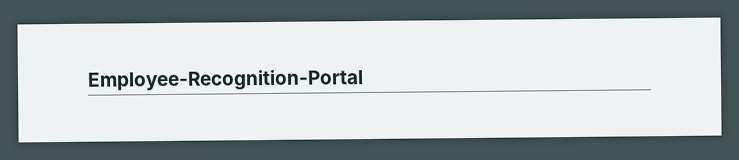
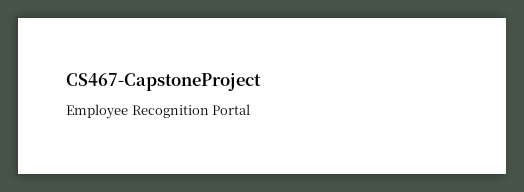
[87,69,364,92] Employee-Recognition-Portal -> [66,73,261,91] [66,104,251,119] CS467-CapstoneProject // Employee Recognition Portal

